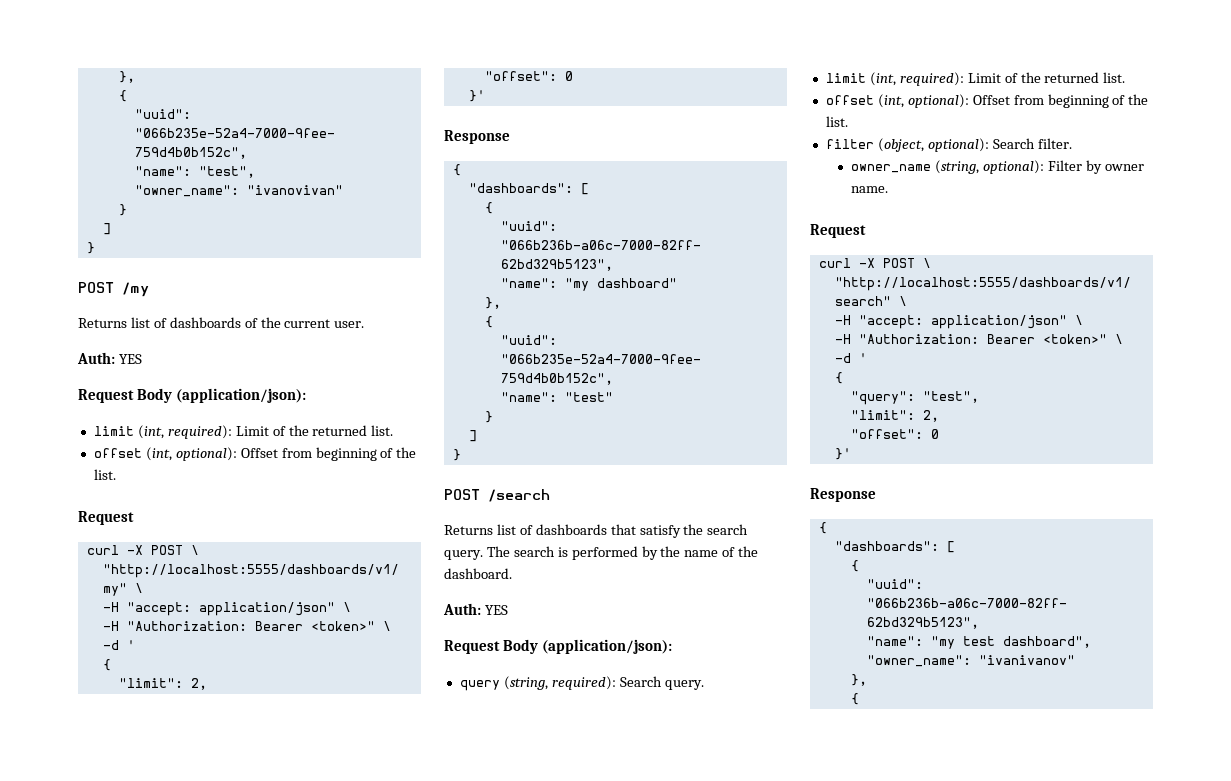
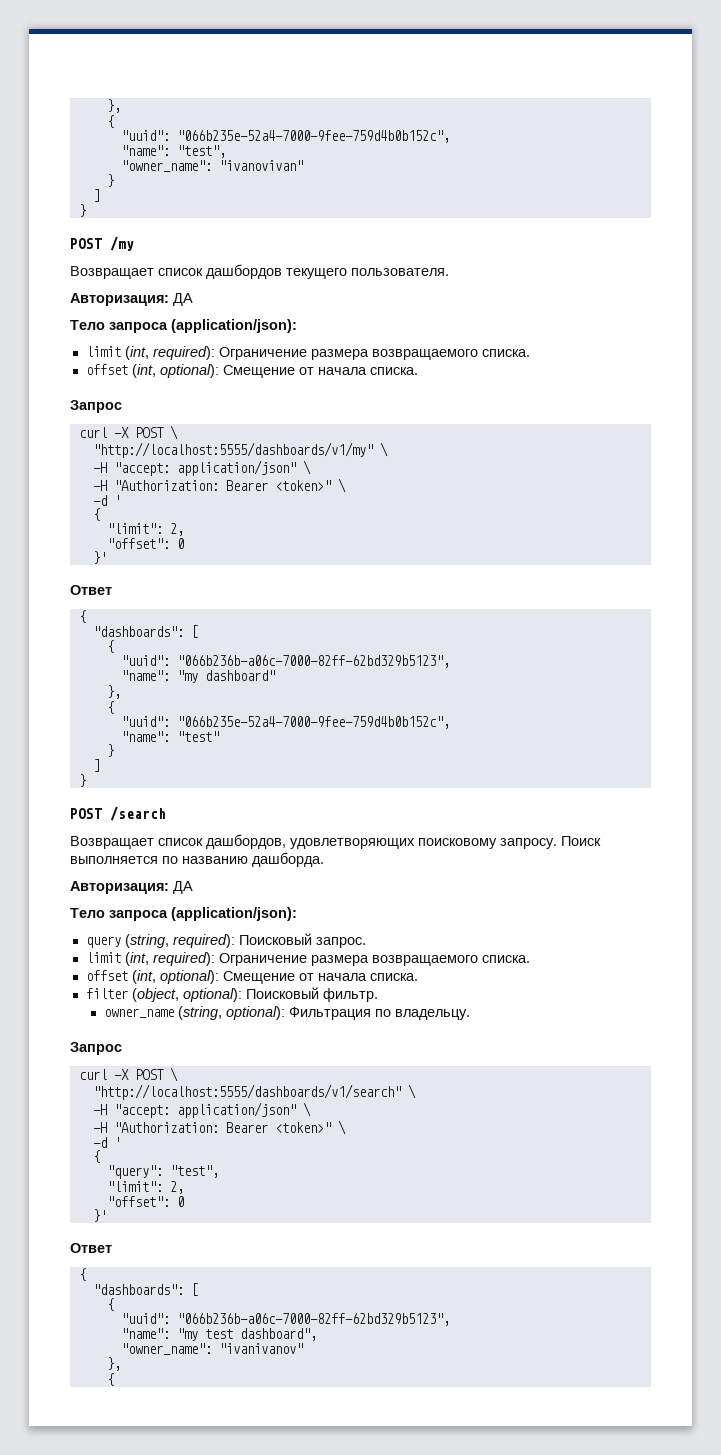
[78,317,365,328] [77,352,142,364] [78,388,306,403] [93,425,394,439] [93,447,417,461] [93,469,116,480] [78,511,134,525] Returns list of dashboards of the current user. // Auth: YES // Request Body (application/json): // limit (int, required): Limit of the returned list. // offset (int, optional): Offset from beginning of the list. // Request -> [70,264,449,279] [70,293,193,306] [70,319,297,333] [85,346,530,360] [85,364,418,378] [70,400,122,413] Возвращает список дашбордов текущего пользователя. // Авторизация: ДА // Тело запроса (application/json): // limit (int, required): Ограничение размера возвращаемого списка. // offset (int, optional): Смещение от начала списка. // Запрос
[444,130,510,144] Response -> [70,585,112,595] Ответ
[444,524,749,538] [444,546,759,560] [444,568,512,579] [443,603,508,615] [444,639,538,654] Returns list of dashboards that satisfy the search query. The search is performed by the name of the dashboard. // Auth: YES // Request Body -> [70,834,601,849] [70,852,324,867] [70,881,193,894] [70,908,168,921] Возвращает список дашбордов, удовлетворяющих поисковому запросу. Поиск выполняется по названию дашборда. // Авторизация: ДА // Тело запроса
[619,676,704,690] [825,72,1126,86] [825,94,1149,108] [825,116,848,127] Search query. // limit (int, required): Limit of the returned list. // offset (int, optional): Offset from beginning of the list. -> [238,933,366,948] [85,952,530,966] [85,970,418,984] Поисковый запрос. // limit (int, required): Ограничение размера возвращаемого списка. // offset (int, optional): Смещение от начала списка.
[992,138,1072,149] Search filter. -> [245,987,378,1002] Поисковый фильтр.
[1048,160,1145,174] [851,186,889,193] [810,224,866,238] Filter by owner name. // Request -> [288,1007,470,1020] [70,1042,122,1055] Фильтрация по владельцу. // Запрос
[810,488,876,502] Response -> [70,1243,112,1253] Ответ

